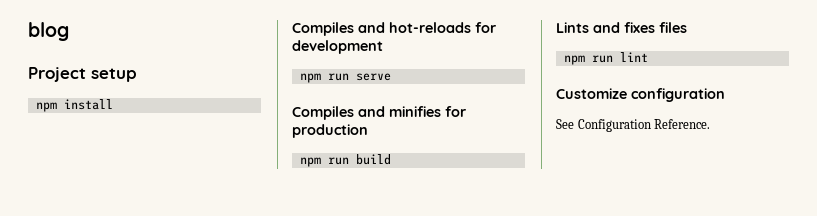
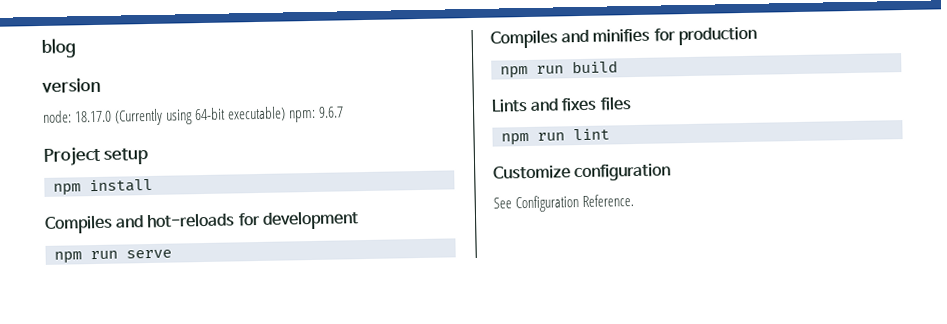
(69, 31) none -> [41,77,101,93] [42,106,345,126] // version // node: 18.17.0 (Currently using 64-bit executable) npm: 9.6.7

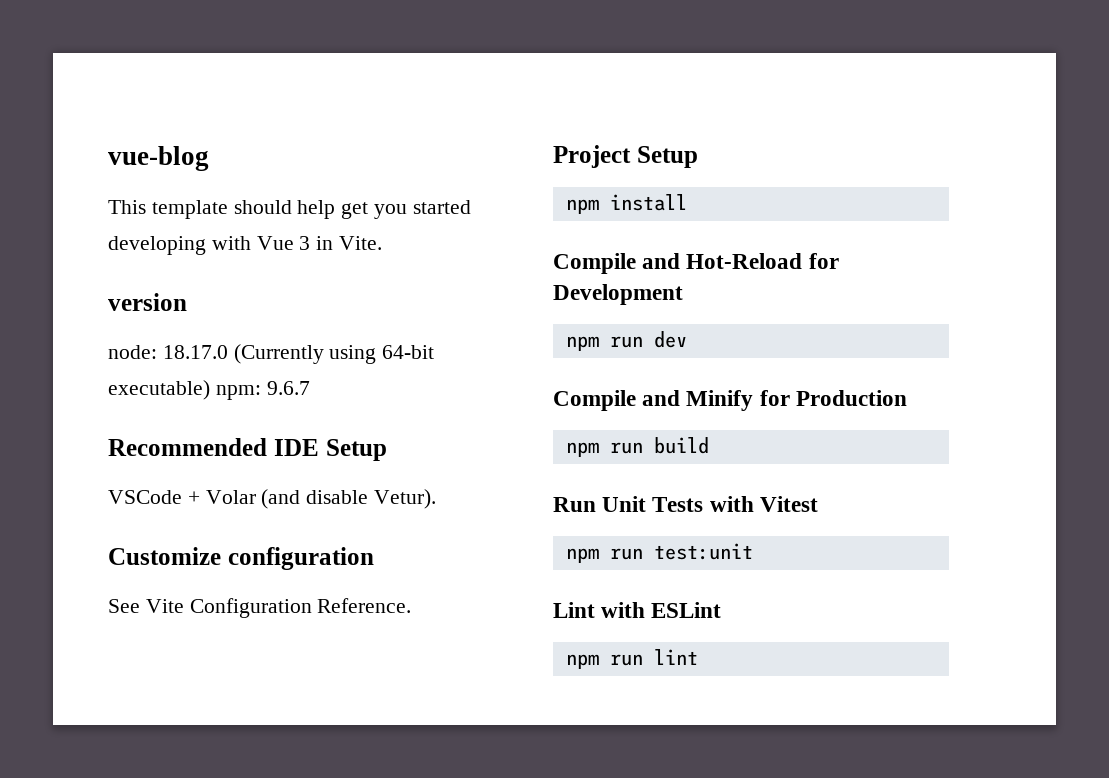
[41,38,76,58] blog -> [108,146,209,171] [108,200,471,219] [108,236,383,255] vue-blog // This template should help get you started developing with Vue 3 in Vite.
(345, 112) none -> [108,438,387,461] [108,489,437,509] [108,547,374,570] [108,598,412,618] // Recommended IDE Setup // VSCode + Volar (and disable Vetur). // Customize configuration // See Vite Configuration Reference.
[103,148,149,165] setup -> [636,146,698,168] Setup
[44,210,359,234] [54,249,172,264] [490,26,757,49] [500,60,618,79] [491,96,632,113] [501,128,610,146] [493,163,672,182] [493,194,635,213] Compiles and hot-reloads for development // npm run serve // Compiles and minifies for production // npm run build // Lints and fixes files // npm run lint // Customize configuration // See Configuration Reference. -> [553,253,839,274] [553,284,683,305] [565,331,687,351] [553,390,907,411] [565,437,709,457] [553,496,818,512] [565,543,753,563] [553,602,722,618] [565,649,698,669] Compile and Hot-Reload for Development // npm run dev // Compile and Minify for Production // npm run build // Run Unit Tests with Vitest // npm run test:unit // Lint with ESLint // npm run lint

